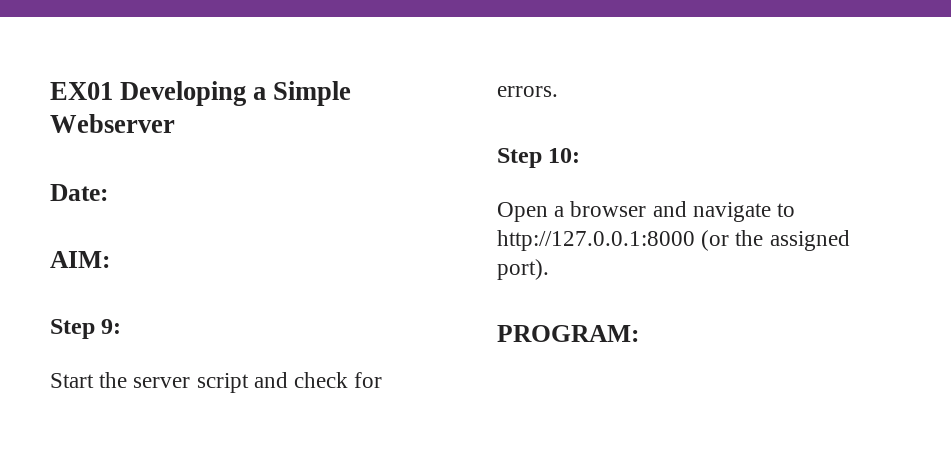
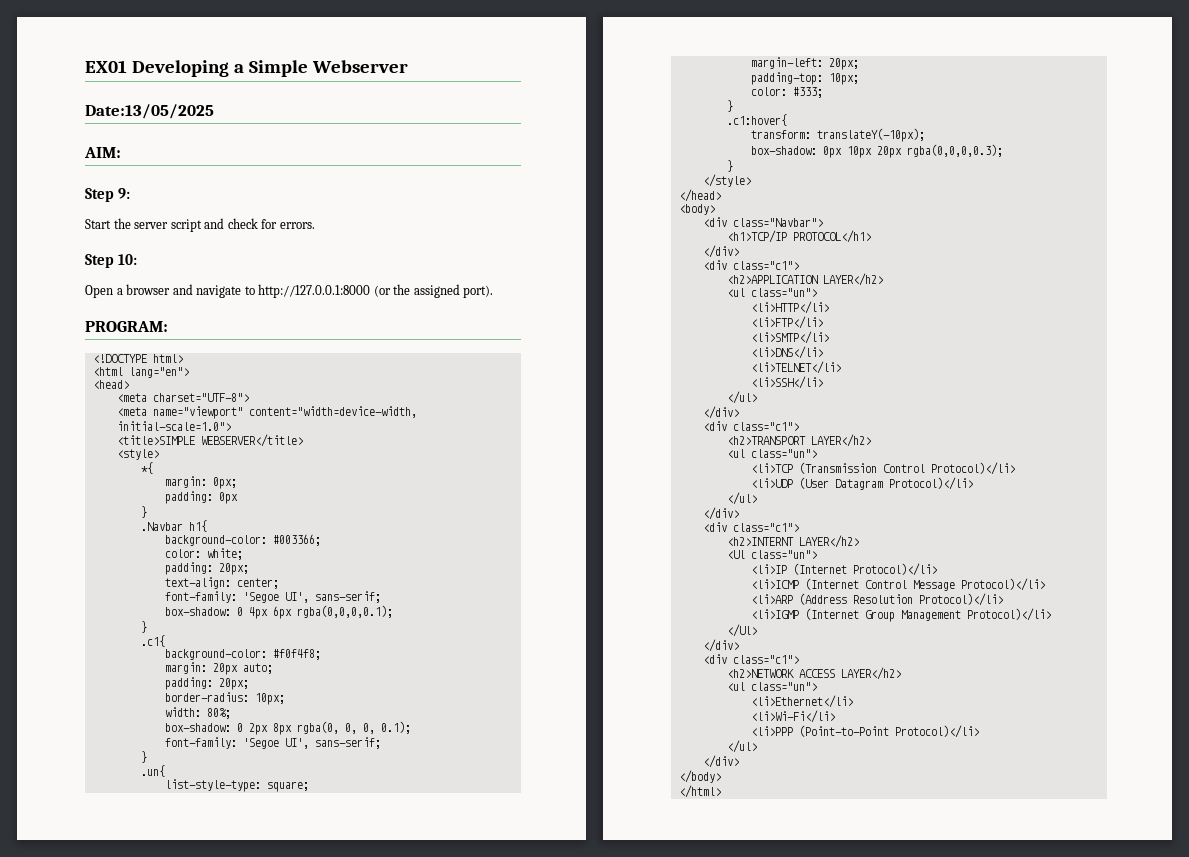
[50,184,108,201] Date: -> [85,104,214,119] Date:13/05/2025
(639, 333) none -> [92,354,183,363] [92,367,189,378] [92,380,129,389] [116,393,249,402] [116,406,417,419] [116,421,231,431] [116,434,303,447] [116,449,159,460] [140,462,153,474] [164,476,237,489] [164,491,238,504] [140,506,147,518] [140,520,207,532] [164,534,321,546] [164,548,243,560] [164,562,249,575] [164,577,279,589] [164,591,381,603] [164,605,393,619] [140,621,147,633] [140,635,165,647] [164,649,321,660] [164,662,273,675] [164,677,249,690] [164,692,285,705] [164,707,231,719] [164,721,411,735] [164,737,381,749] [140,751,147,763] [140,765,165,777] [164,779,309,792] [750,57,859,70] [750,72,859,85] [750,87,823,98] [726,100,733,112] [726,114,787,126] [750,128,925,142] [750,144,1003,158] [726,160,733,172] [702,174,751,187] [678,189,721,202] [678,204,715,215] [702,217,823,227] [726,230,871,243] [702,245,739,258] [702,260,799,270] [726,273,883,286] [726,288,817,297] [750,301,829,314] [750,316,823,329] [750,331,829,344] [750,346,823,359] [750,361,841,374] [750,376,823,389] [726,391,757,404] [702,406,739,419] [702,421,799,431] [726,434,871,447] [726,449,817,458] [750,462,1015,475] [750,477,973,490] [726,492,757,505] [702,507,739,520] [702,522,799,532] [726,535,859,548] [726,550,817,559] [750,563,937,576] [750,578,1045,591] [750,593,1003,606] [750,608,1051,622] [726,624,757,637] [702,639,739,652] [702,654,799,664] [726,667,901,680] [726,682,817,691] [750,695,853,708] [750,710,835,723] [750,725,979,738] [726,740,757,753] [702,755,739,768] [678,770,721,783] [678,785,721,798] // <!DOCTYPE html> // <html lang="en"> // <head> // <meta charset="UTF-8"> // <meta name="viewport" content="width=device-width, initial-scale=1.0"> // <title>SIMPLE WEBSERVER</title> // <style> // *{ // margin: 0px; // padding: 0px // } // .Navbar h1{ // background-color: #003366; // color: white; // padding: 20px; // text-align: center; // font-family: 'Segoe UI', sans-serif; // box-shadow: 0 4px 6px rgba(0,0,0,0.1); // } // .c1{ // background-color: #f0f4f8; // margin: 20px auto; // padding: 20px; // border-radius: 10px; // width: 80%; // box-shadow: 0 2px 8px rgba(0, 0, 0, 0.1); // font-family: 'Segoe UI', sans-serif; // } // .un{ // list-style-type: square; // margin-left: 20px; // padding-top: 10px; // color: #333; // } // .c1:hover{ // transform: translateY(-10px); // box-shadow: 0px 10px 20px rgba(0,0,0,0.3); // } // </style> // </head> // <body> // <div class="Navbar"> // <h1>TCP/IP PROTOCOL</h1> // </div> // <div class="c1"> // <h2>APPLICATION LAYER</h2> // <ul class="un"> // <li>HTTP</li> // <li>FTP</li> // <li>SMTP</li> // <li>DNS</li> // <li>TELNET</li> // <li>SSH</li> // </ul> // </div> // <div class="c1"> // <h2>TRANSPORT LAYER</h2> // <ul class="un"> // <li>TCP (Transmission Control Protocol)</li> // <li>UDP (User Datagram Protocol)</li> // </ul> // </div> // <div class="c1"> // <h2>INTERNT LAYER</h2> // <Ul class="un"> // <li>IP (Internet Protocol)</li> // <li>ICMP (Internet Control Message Protocol)</li> // <li>ARP (Address Resolution Protocol)</li> // <li>IGMP (Internet Group Management Protocol)</li> // </Ul> // </div> // <div class="c1"> // <h2>NETWORK ACCESS LAYER</h2> // <ul class="un"> // <li>Ethernet</li> // <li>Wi-Fi</li> // <li>PPP (Point-to-Point Protocol)</li> // </ul> // </div> // </body> // </html>

